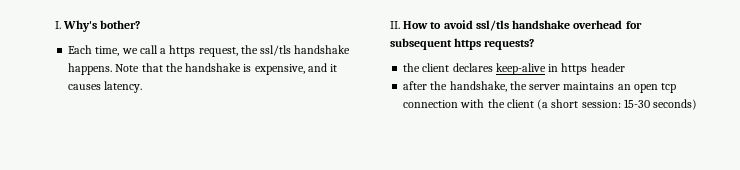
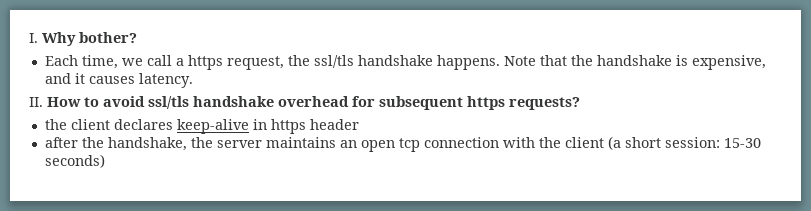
[63,20,98,32] Why's -> [42,32,76,46] Why

